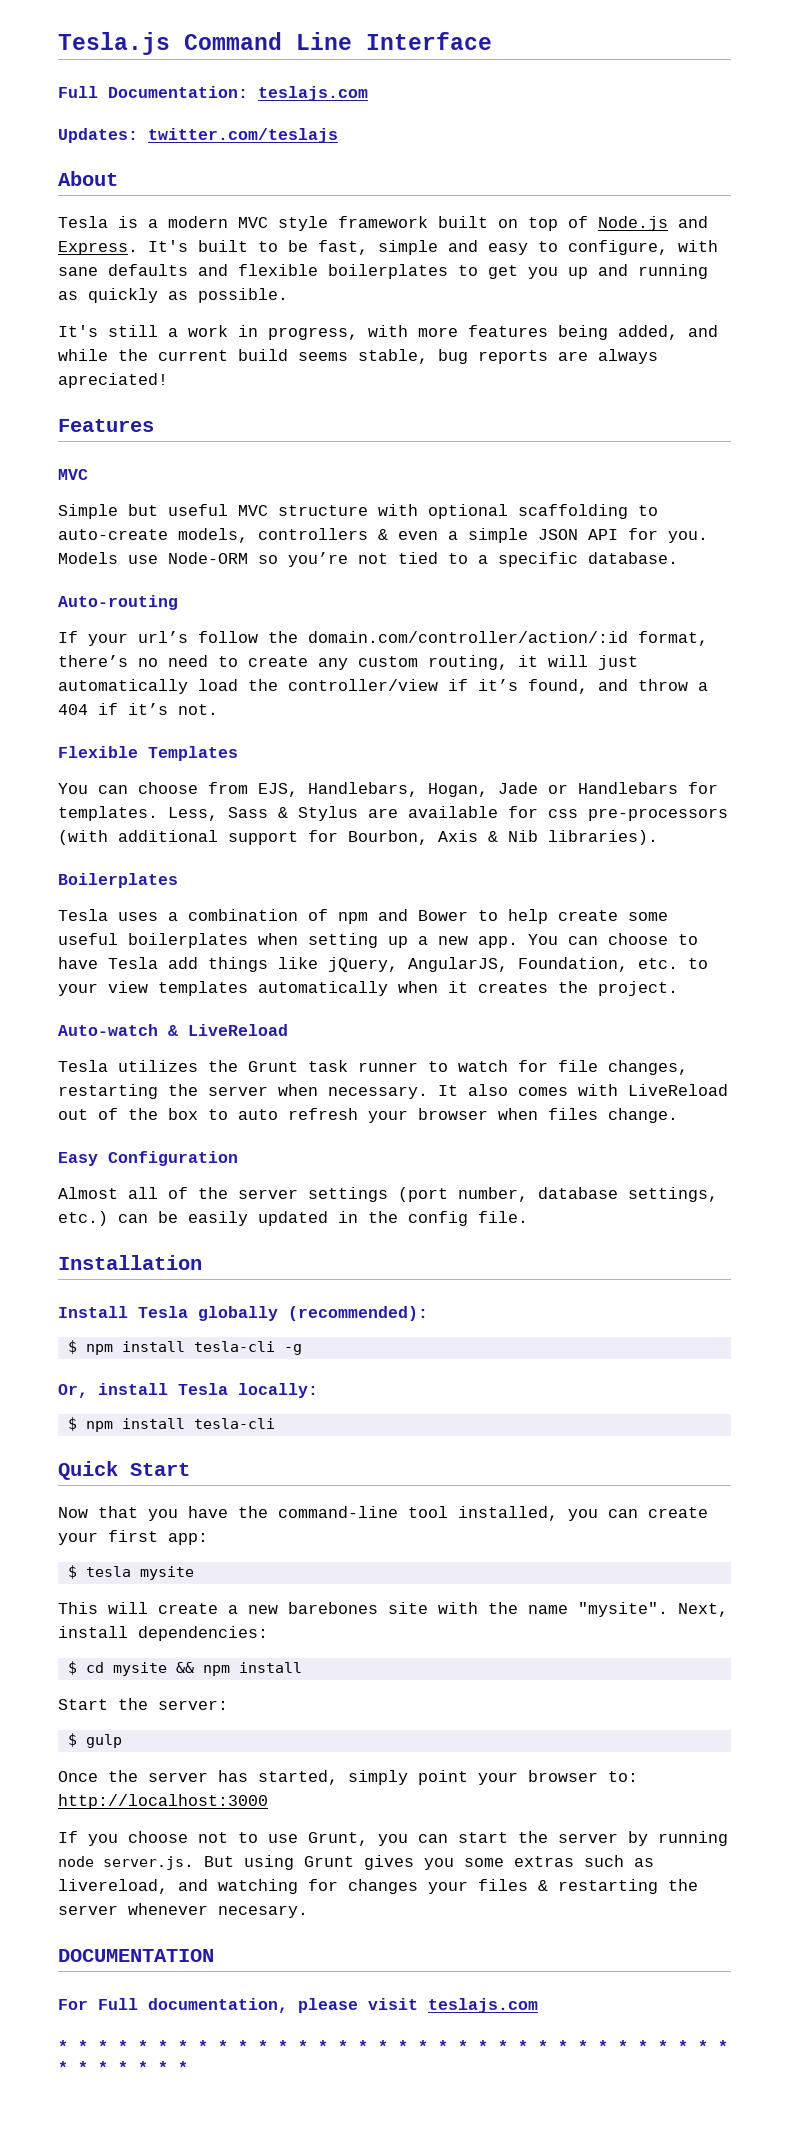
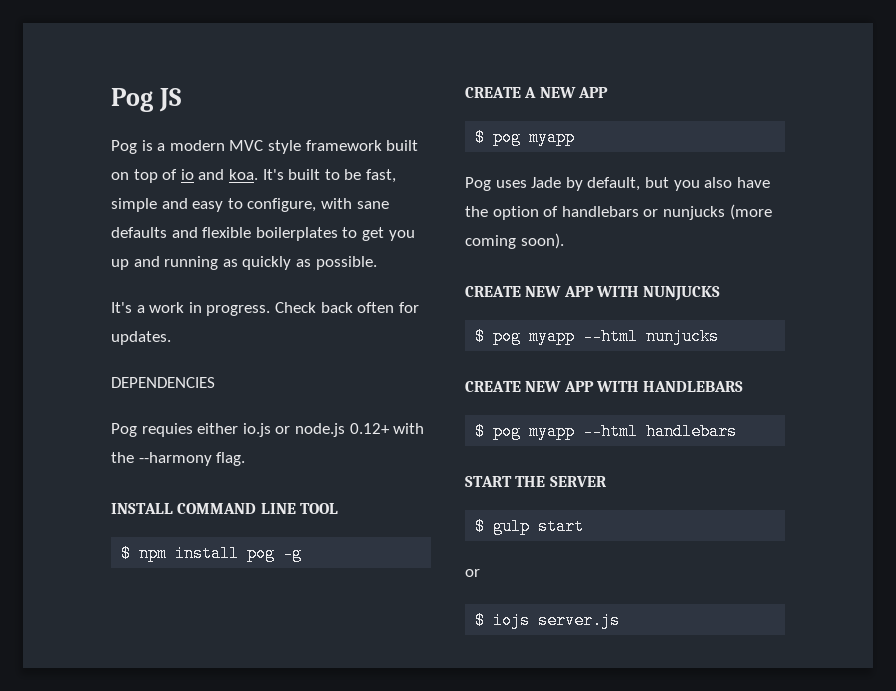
[58,32,492,55] [58,86,368,101] [58,128,338,143] [58,171,118,186] [58,216,108,228] Tesla.js Command Line Interface // Full Documentation: teslajs.com // Updates: twitter.com/teslajs // About // Tesla -> [111,88,181,112] [111,140,137,154] Pog JS // Pog
[598,216,708,231] [58,241,138,255] Node.js and Express. -> [180,169,258,180] io and koa.
[108,325,158,337] still -> (132, 307) none
[268,325,718,340] [58,349,658,364] [58,373,168,388] [58,419,154,432] [58,469,88,480] [58,504,658,519] [58,528,708,543] [58,552,678,567] [58,595,178,610] [58,631,708,646] [58,655,638,670] [58,679,708,694] [58,703,218,715] [58,746,238,761] [58,782,718,797] [58,806,728,821] [58,830,658,845] [58,873,178,888] [58,909,668,924] [58,933,698,948] [58,957,708,972] [58,981,678,996] [58,1024,288,1036] [58,1060,688,1075] [58,1084,728,1099] [58,1108,678,1123] [58,1151,238,1166] [58,1187,718,1202] [58,1211,528,1226] [58,1255,202,1270] [58,1306,428,1321] [67,1340,275,1355] progress, with more features being added, and while the current build seems stable, bug reports are always apreciated! // Features // MVC // Simple but useful MVC structure with optional scaffolding to auto-create models, controllers & even a simple JSON API for you. Models use Node-ORM so you’re not tied to a specific database. // Auto-routing // If your url’s follow the domain.com/controller/action/:id format, there’s no need to create any custom routing, it will just automatically load the controller/view if it’s found, and throw a 404 if it’s not. // Flexible Templates // You can choose from EJS, Handlebars, Hogan, Jade or Handlebars for templates. Less, Sass & Stylus are available for css pre-processors (with additional support for Bourbon, Axis & Nib libraries). // Boilerplates // Tesla uses a combination of npm and Bower to help create some useful boilerplates when setting up a new app. You can choose to have Tesla add things like jQuery, AngularJS, Foundation, etc. to your view templates automatically when it creates the project. // Auto-watch & LiveReload // Tesla utilizes the Grunt task runner to watch for file changes, restarting the server when necessary. It also comes with LiveReload out of the box to auto refresh your browser when files change. // Easy Configuration // Almost all of the server settings (port number, database settings, etc.) can be easily updated in the config file. // Installation // Install Tesla globally (recommended): // $ npm install tesla-cli -> [206,302,419,316] [111,331,171,345] [111,377,215,388] [111,423,425,437] [111,452,246,466] [111,503,338,514] [121,545,276,562] progress. Check back often for updates. // DEPENDENCIES // Pog requies either io.js or node.js 0.12+ with the --harmony flag. // INSTALL COMMAND LINE TOOL // $ npm install pog
[58,1383,318,1398] [67,1417,275,1432] [58,1461,190,1480] [58,1506,708,1521] [58,1530,208,1545] [67,1565,194,1580] [58,1602,728,1617] [58,1626,268,1641] [67,1661,302,1676] [58,1698,228,1710] [67,1733,122,1748] [58,1770,638,1785] [58,1794,268,1809] [58,1831,728,1846] [58,1855,654,1870] [58,1879,698,1894] [58,1903,308,1918] [58,1949,214,1962] [58,1998,538,2013] [58,2040,728,2052] [58,2061,188,2073] Or, install Tesla locally: // $ npm install tesla-cli // Quick Start // Now that you have the command-line tool installed, you can create your first app: // $ tesla mysite // This will create a new barebones site with the name "mysite". Next, install dependencies: // $ cd mysite && npm install // Start the server: // $ gulp // Once the server has started, simply point your browser to: http://localhost:3000 // If you choose not to use Grunt, you can start the server by running node server.js. But using Grunt gives you some extras such as livereload, and watching for changes your files & restarting the server whenever necesary. // DOCUMENTATION // For Full documentation, please visit teslajs.com // * * * * * * * * * * * * * * * * * * * * * * * * * * * * * * * * * * * * * * * * * -> [465,87,608,98] [475,129,576,146] [465,177,770,191] [465,204,772,220] [465,233,564,249] [465,286,721,301] [475,328,720,345] [465,381,744,392] [475,423,738,440] [465,476,607,487] [475,518,585,535] [465,569,480,577] [475,612,621,629] CREATE A NEW APP // $ pog myapp // Pog uses Jade by default, but you also have the option of handlebars or nunjucks (more coming soon). // CREATE NEW APP WITH NUNJUCKS // $ pog myapp --html nunjucks // CREATE NEW APP WITH HANDLEBARS // $ pog myapp --html handlebars // START THE SERVER // $ gulp start // or // $ iojs server.js

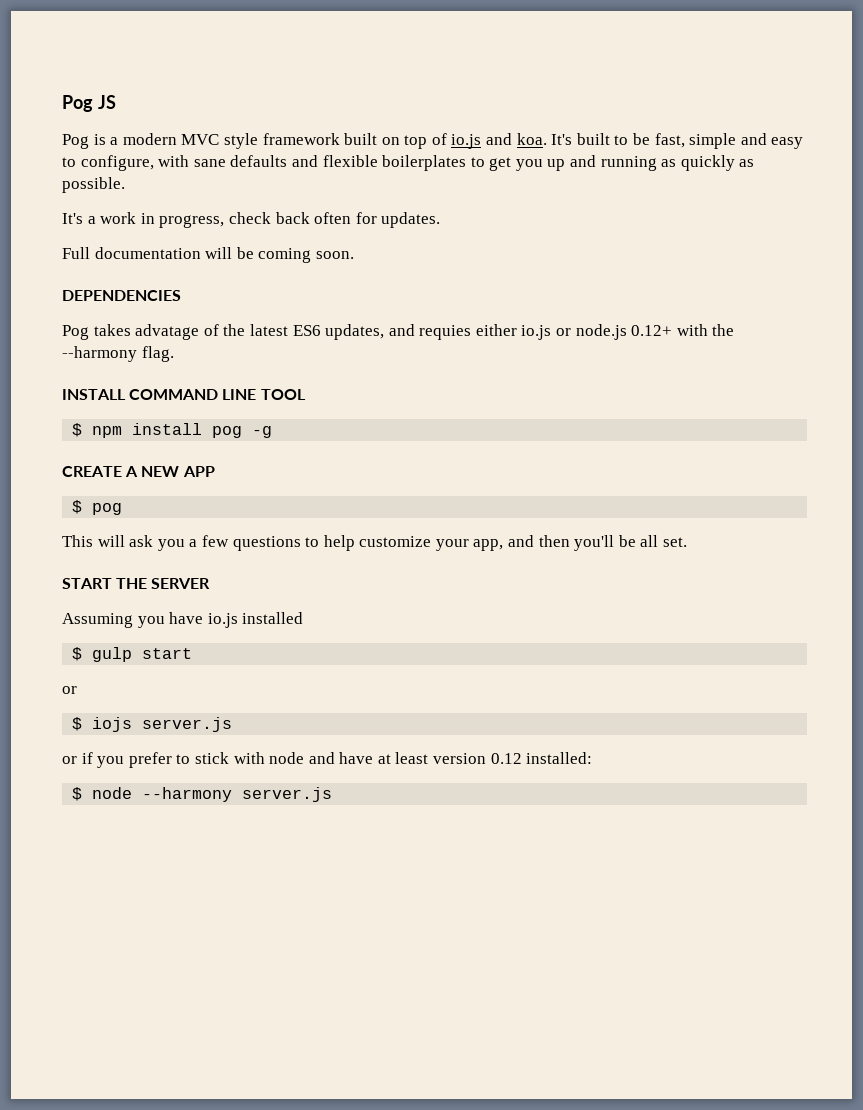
[180,169,194,180] io -> [451,134,482,149] io.js
[206,302,316,316] progress. Check -> [159,212,271,228] progress, check
[111,377,215,388] [111,423,137,437] DEPENDENCIES // Pog -> [62,247,354,263] [62,290,181,301] [62,324,415,340] Full documentation will be coming soon. // DEPENDENCIES // Pog takes advatage of the latest ES6 updates, and
[529,129,576,146] [465,177,770,191] [465,204,772,220] [465,233,564,249] [465,286,721,301] [475,328,720,345] [465,381,744,392] [475,423,738,440] [465,476,607,487] myapp // Pog uses Jade by default, but you also have the option of handlebars or nunjucks (more coming soon). // CREATE NEW APP WITH NUNJUCKS // $ pog myapp --html nunjucks // CREATE NEW APP WITH HANDLEBARS // $ pog myapp --html handlebars // START THE SERVER -> [62,535,688,551] [62,578,211,589] [62,612,304,628] // This will ask you a few questions to help customize your app, and then you'll be all set. // START THE SERVER // Assuming you have io.js installed
(621, 620) none -> [62,752,593,768] [72,787,333,802] // or if you prefer to stick with node and have at least version 0.12 installed: // $ node --harmony server.js

